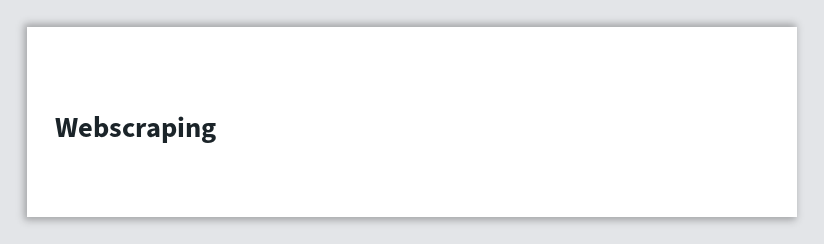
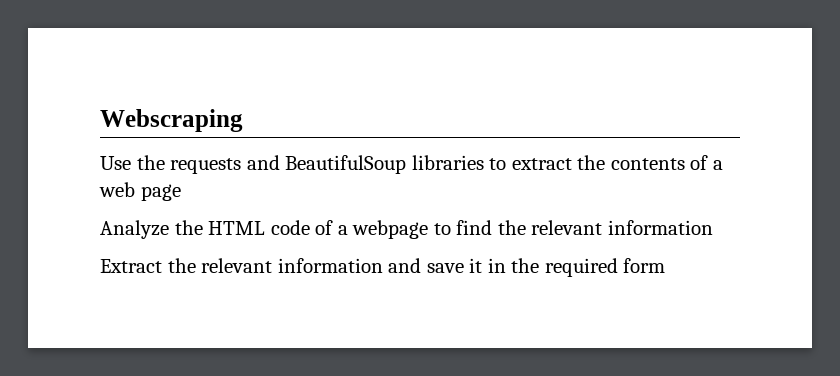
(216, 129) none -> [100,155,723,174] [99,182,181,201] [100,220,713,239] [100,258,666,277] // Use the requests and BeautifulSoup libraries to extract the contents of a web page // Analyze the HTML code of a webpage to find the relevant information // Extract the relevant information and save it in the required form

